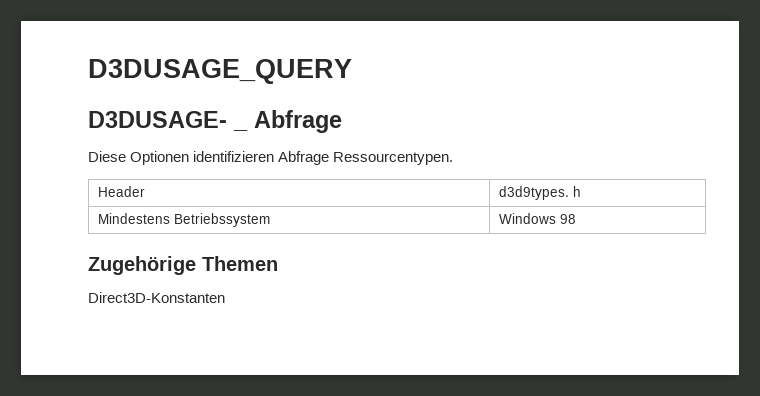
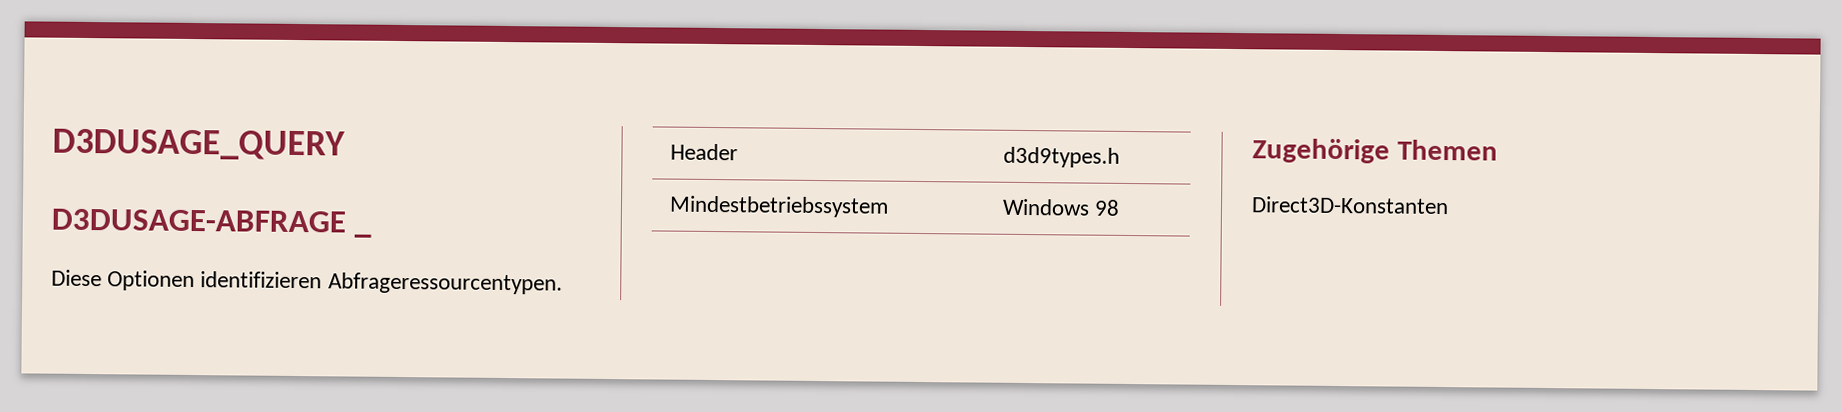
[88,111,227,128] D3DUSAGE- -> [51,208,346,233] D3DUSAGE-ABFRAGE
[254,110,342,133] Abfrage -> (372, 235) none
[278,151,454,165] Abfrage Ressourcentypen. -> [327,272,563,295] Abfrageressourcentypen.
[499,186,582,200] [98,213,271,227] d3d9types. h // Mindestens Betriebssystem -> [1003,146,1121,168] [669,195,890,218] d3d9types.h // Mindestbetriebssystem

